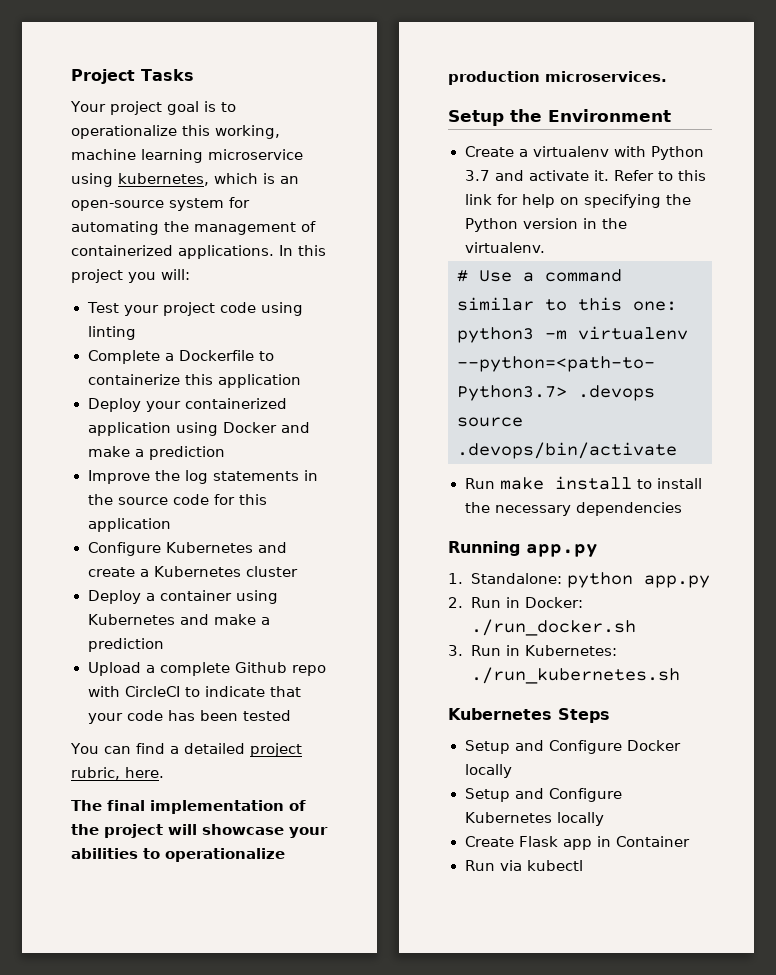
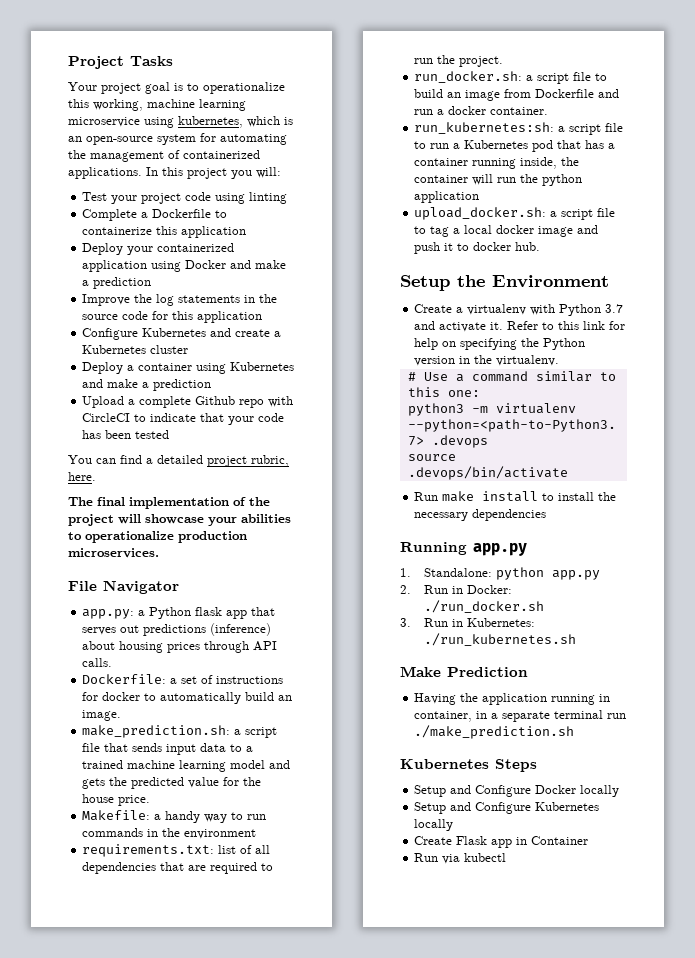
(667, 76) none -> [68,580,179,594] [82,607,276,619] [82,623,272,636] [82,641,278,653] [82,658,113,667] [82,674,284,684] [82,692,293,704] [82,710,122,721] [82,725,278,738] [82,743,254,755] [82,760,291,772] [82,777,262,789] [82,794,151,806] [82,810,267,823] [82,828,257,839] [82,844,271,857] [82,862,274,874] [414,55,504,67] [414,71,608,84] [414,89,620,101] [414,106,549,115] [414,122,624,135] [414,140,616,152] [414,157,580,169] [414,174,583,186] [414,191,480,203] [414,207,616,220] [414,225,599,237] [414,242,541,254] // File Navigator // app.py: a Python flask app that serves out predictions (inference) about housing prices through API calls. // Dockerfile: a set of instructions for docker to automatically build an image. // make_prediction.sh: a script file that sends input data to a trained machine learning model and gets the predicted value for the house price. // Makefile: a handy way to run commands in the environment // requirements.txt: list of all dependencies that are required to run the project. // run_docker.sh: a script file to build an image from Dockerfile and run a docker container. // run_kubernetes:sh: a script file to run a Kubernetes pod that has a container running inside, the container will run the python application // upload_docker.sh: a script file to tag a local docker image and push it to docker hub.
(680, 675) none -> [400,666,528,677] [414,693,611,705] [414,710,627,722] [414,725,575,739] // Make Prediction // Having the application running in container, in a separate terminal run ./make_prediction.sh

